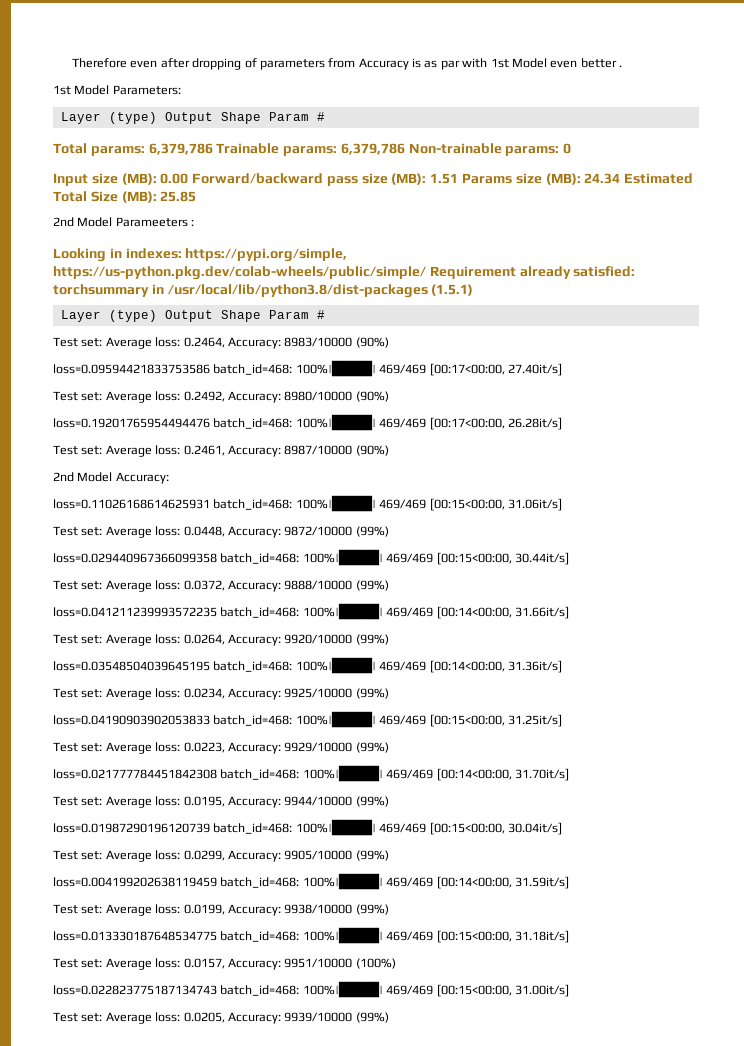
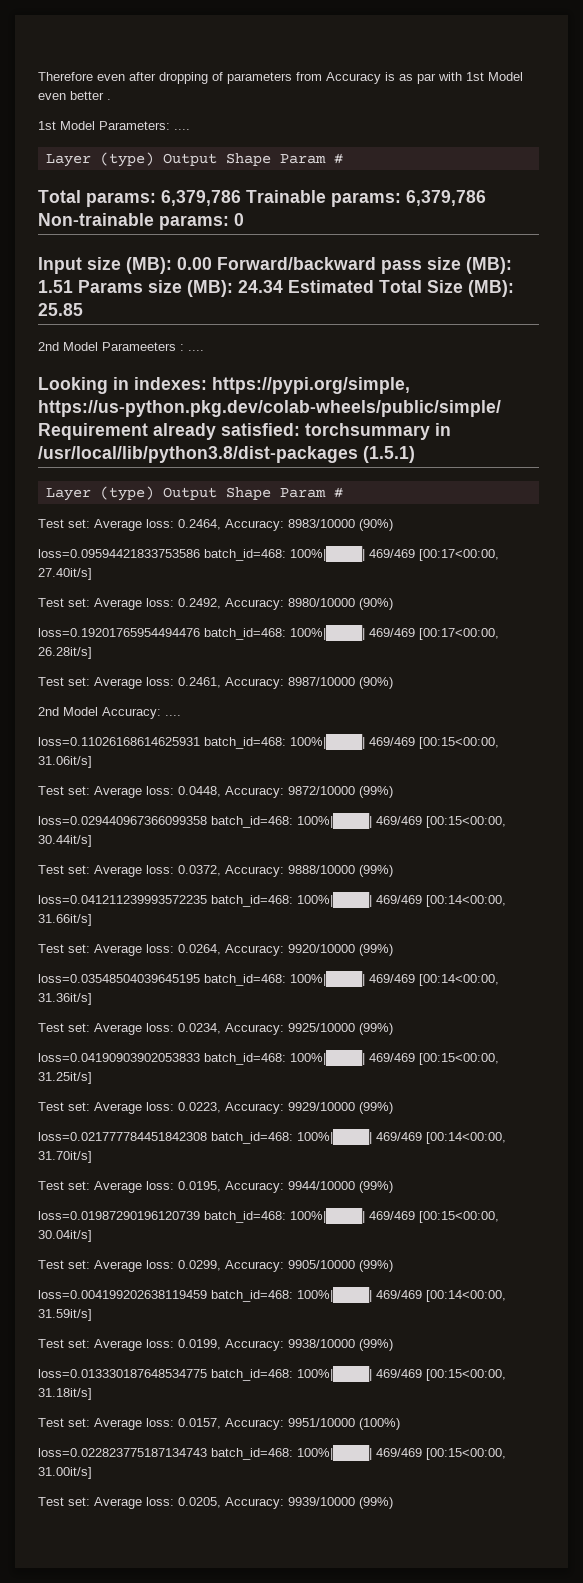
(181, 90) none -> [174,129,190,130] ....
(195, 222) none -> [188,350,204,351] ....
(169, 478) none -> [165,715,181,716] ....

